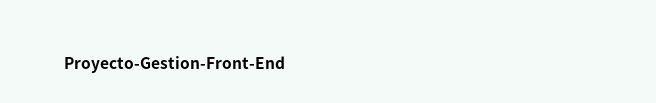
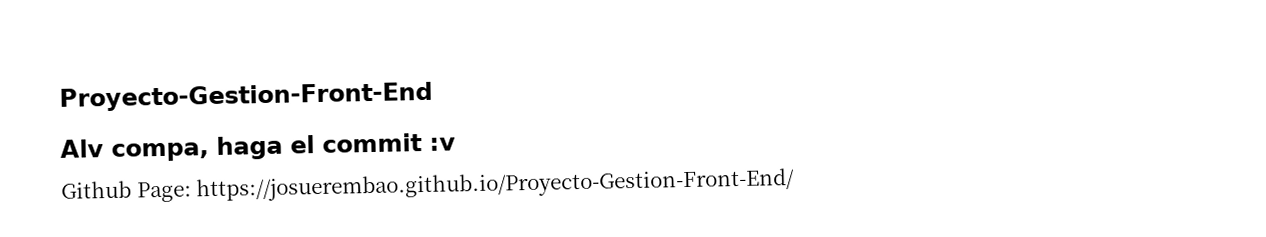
(285, 64) none -> [60,133,456,162] [61,167,796,203] // Alv compa, haga el commit :v // Github Page: https://josuerembao.github.io/Proyecto-Gestion-Front-End/

